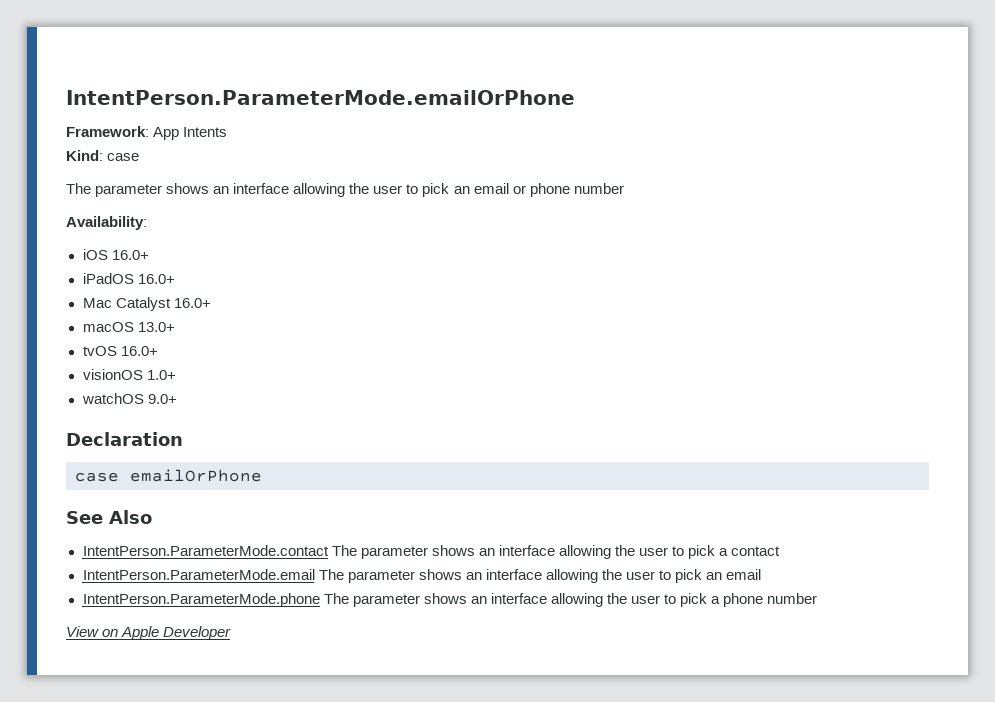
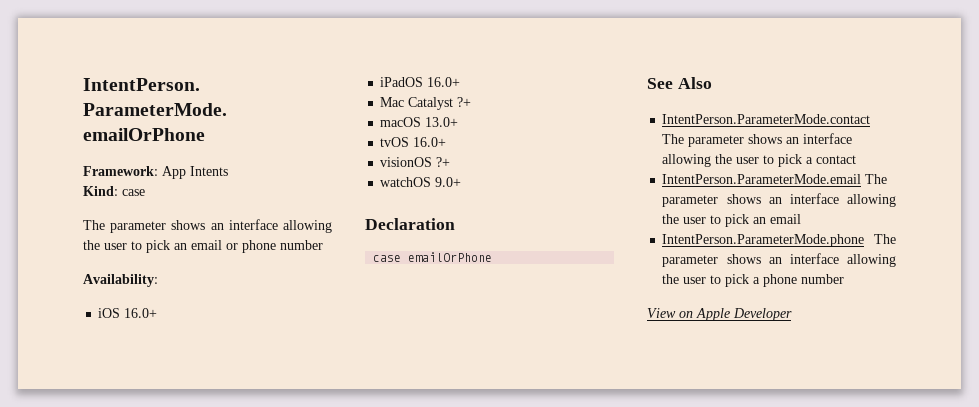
[173,298,211,308] 16.0+ -> [457,97,472,107] ?+
[146,370,176,380] 1.0+ -> [436,157,451,167] ?+

